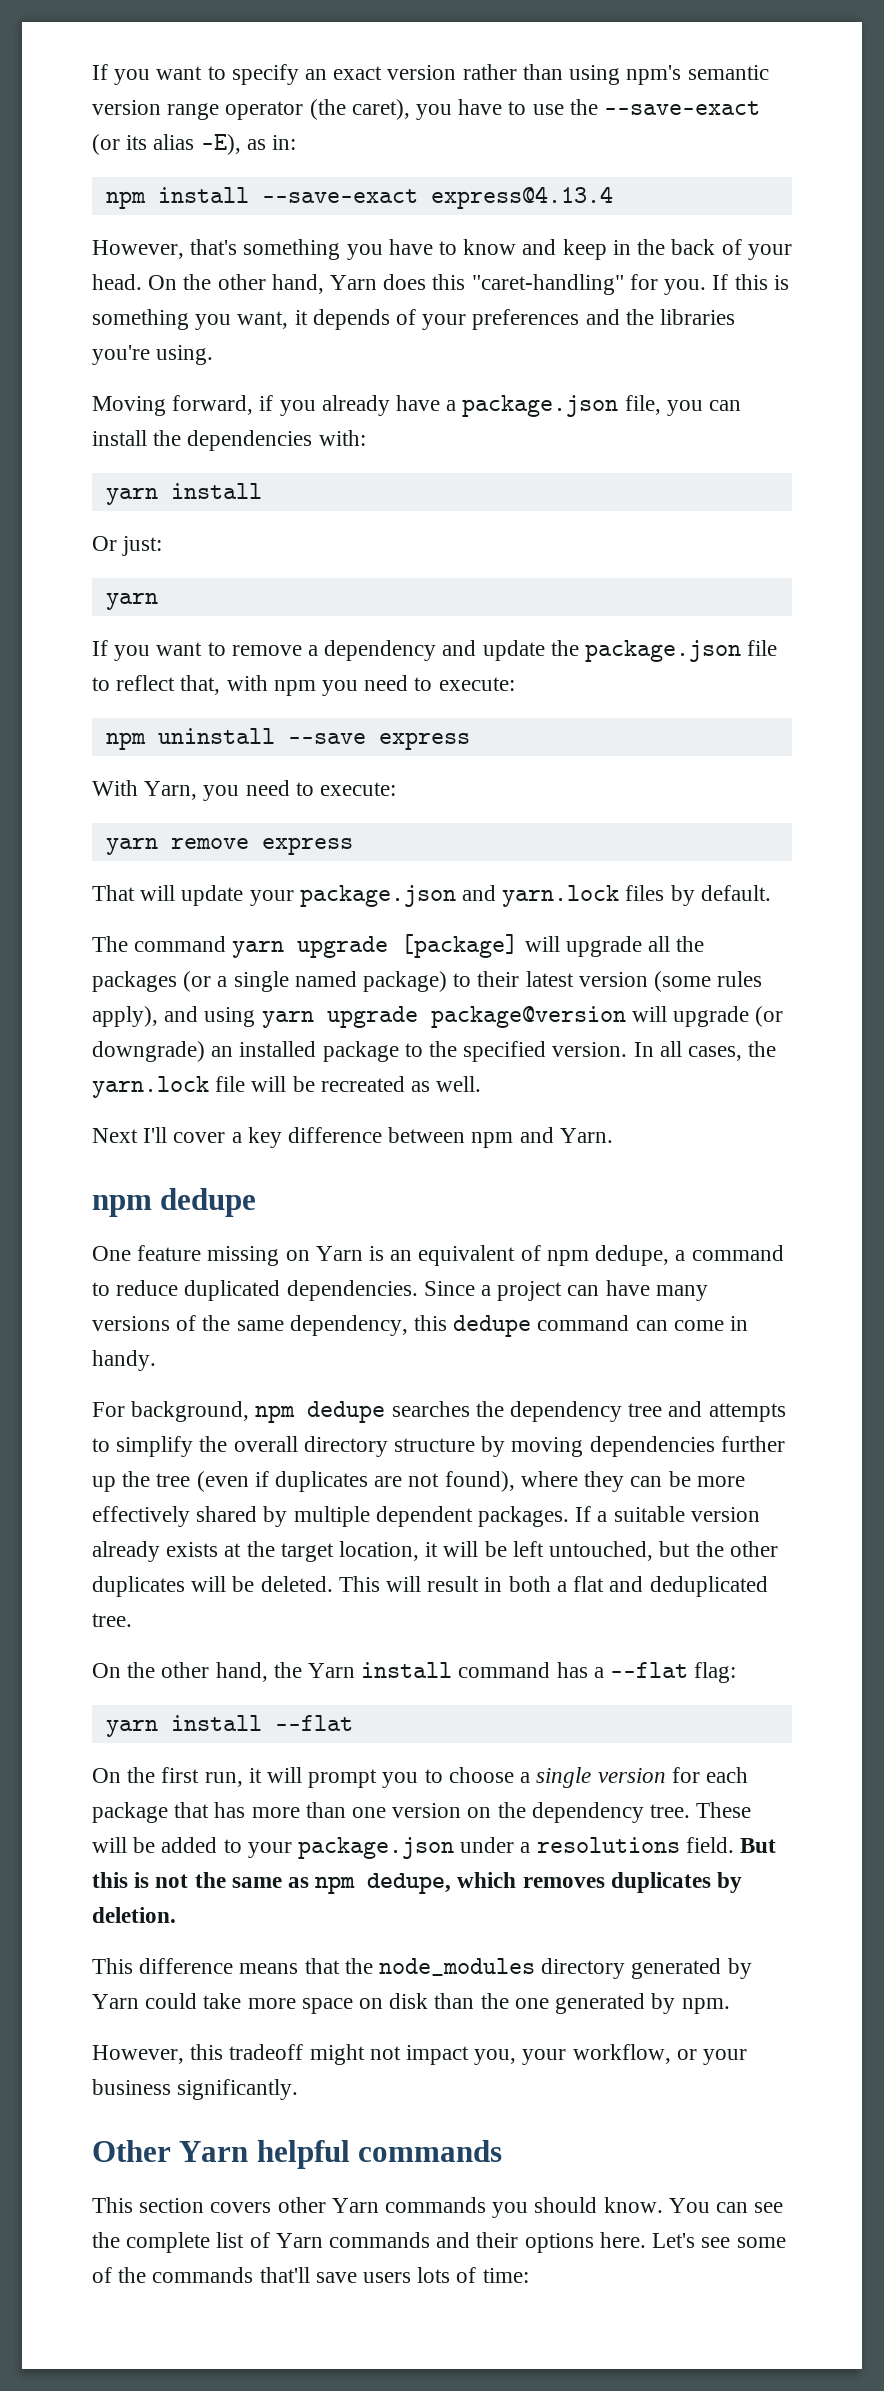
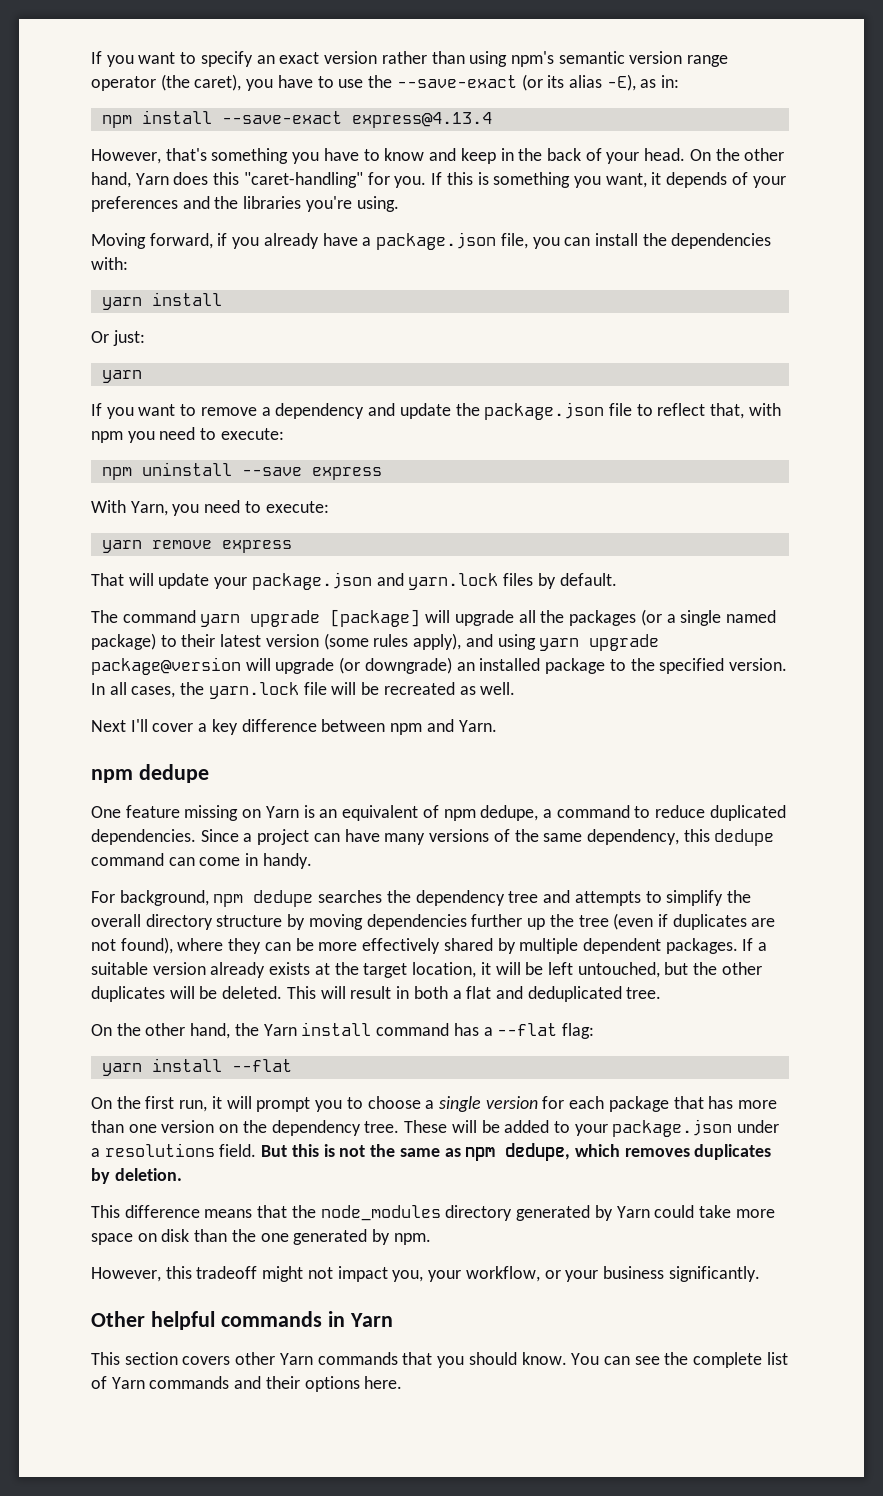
[179,2141,249,2162] Yarn -> (145, 1319) none
(503, 2151) none -> [327,1311,393,1327] in Yarn
(487, 2205) none -> [402,1352,433,1365] that
[652,2233,786,2248] [92,2267,529,2283] Let's see some of the commands that'll save users lots of time: -> (403, 1382) none

